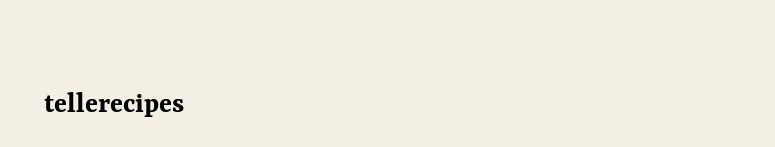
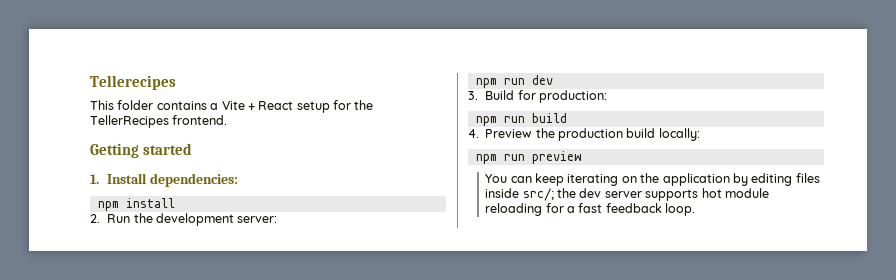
[44,92,184,117] tellerecipes -> [90,75,176,90] [90,100,374,113] [90,115,228,128] [90,143,192,158] [90,173,238,187] [97,198,175,211] [90,213,278,226] [475,75,553,88] [468,90,608,103] [475,113,567,126] [468,128,700,141] [475,151,581,164] [485,173,820,186] [485,188,769,201] [485,203,696,216] Tellerecipes // This folder contains a Vite + React setup for the TellerRecipes frontend. // Getting started // 1. Install dependencies: // npm install // 2. Run the development server: // npm run dev // 3. Build for production: // npm run build // 4. Preview the production build locally: // npm run preview // You can keep iterating on the application by editing files inside src/; the dev server supports hot module reloading for a fast feedback loop.

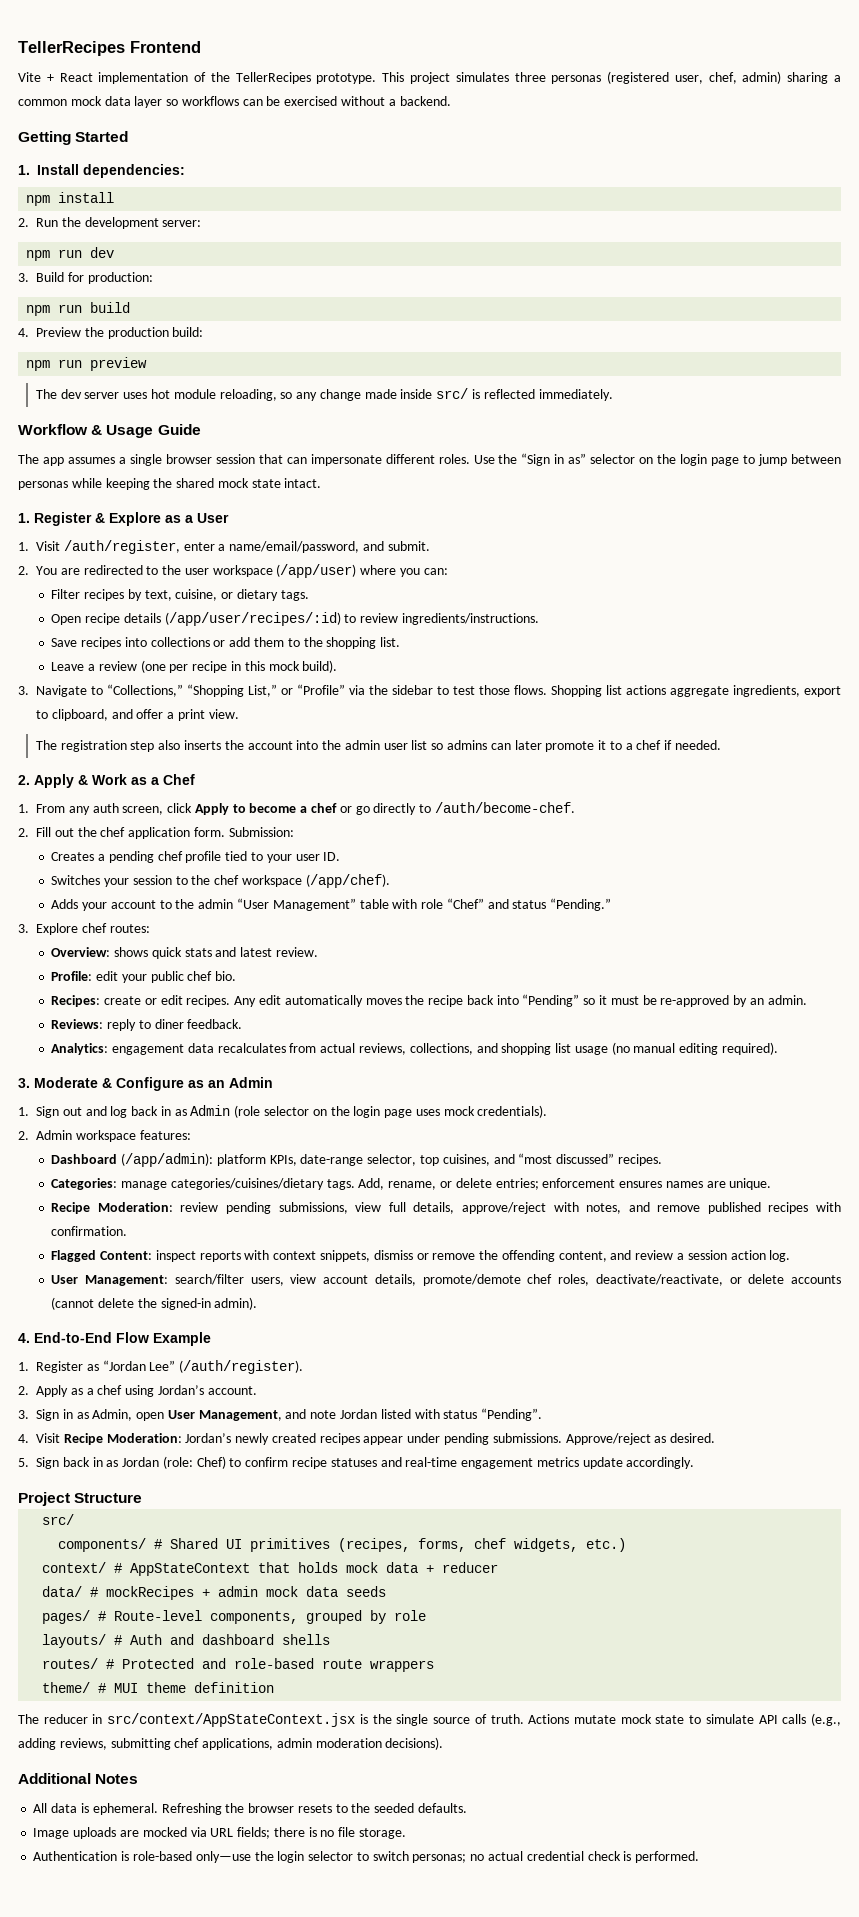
[90,75,176,90] [90,100,374,113] [90,115,228,128] Tellerecipes // This folder contains a Vite + React setup for the TellerRecipes frontend. -> [18,41,201,56] [18,71,842,84] [18,96,451,108] TellerRecipes Frontend // Vite + React implementation of the TellerRecipes prototype. This project simulates three personas (registered user, chef, admin) sharing a common mock data layer so workflows can be exercised without a backend.
[142,143,192,155] started -> [75,131,129,142] Started
[626,128,700,141] build locally: -> [172,327,204,337] build:
[485,173,820,186] [485,188,769,201] [485,203,696,216] You can keep iterating on the application by editing files inside src/; the dev server supports hot module reloading for a fast feedback loop. -> [35,388,613,401] [18,424,201,438] [18,453,842,466] [18,478,322,490] [18,512,229,526] [18,540,430,554] [18,564,448,578] [51,589,309,601] [51,612,539,626] [51,637,401,649] [51,660,338,673] [18,684,841,697] [36,709,239,721] [35,740,722,752] [18,774,195,788] [18,802,575,815] [18,827,294,839] [51,851,341,863] [51,874,390,888] [51,898,612,911] [18,923,150,935] [51,947,318,959] [51,971,237,983] [51,994,807,1007] [51,1019,243,1031] [51,1042,778,1055] [18,1077,273,1091] [18,1105,548,1118] [18,1130,191,1142] [51,1153,662,1167] [51,1178,772,1190] [51,1202,841,1214] [51,1226,128,1236] [51,1250,791,1262] [51,1274,841,1286] [51,1297,258,1310] [18,1332,211,1346] [18,1360,304,1374] [18,1385,257,1397] [18,1408,543,1421] [18,1433,716,1445] [18,1456,695,1469] [18,1492,143,1506] [42,1514,75,1525] [58,1538,627,1552] [42,1562,499,1576] [42,1586,387,1600] [42,1610,427,1624] [42,1634,331,1648] [42,1658,435,1672] [42,1682,275,1693] [18,1713,841,1727] [18,1737,444,1750] [18,1773,139,1784] [33,1803,467,1815] [33,1827,406,1839] [33,1851,700,1863] The dev server uses hot module reloading, so any change made inside src/ is reflected immediately. // Workflow & Usage Guide // The app assumes a single browser session that can impersonate different roles. Use the “Sign in as” selector on the login page to jump between personas while keeping the shared mock state intact. // 1. Register & Explore as a User // 1. Visit /auth/register, enter a name/email/password, and submit. // 2. You are redirected to the user workspace (/app/user) where you can: // Filter recipes by text, cuisine, or dietary tags. // Open recipe details (/app/user/recipes/:id) to review ingredients/instructions. // Save recipes into collections or add them to the shopping list. // Leave a review (one per recipe in this mock build). // 3. Navigate to “Collections,” “Shopping List,” or “Profile” via the sidebar to test those flows. Shopping list actions aggregate ingredients, export to clipboard, and offer a print view. // The registration step also inserts the account into the admin user list so admins can later promote it to a chef if needed. // 2. Apply & Work as a Chef // 1. From any auth screen, click Apply to become a chef or go directly to /auth/become-chef. // 2. Fill out the chef application form. Submission: // Creates a pending chef profile tied to your user ID. // Switches your session to the chef workspace (/app/chef). // Adds your account to the admin “User Management” table with role “Chef” and status “Pending.” // 3. Explore chef routes: // Overview: shows quick stats and latest review. // Profile: edit your public chef bio. // Recipes: create or edit recipes. Any edit automatically moves the recipe back into “Pending” so it must be re-approved by an admin. // Reviews: reply to diner feedback. // Analytics: engagement data recalculates from actual reviews, collections, and shopping list usage (no manual editing required). // 3. Moderate & Configure as an Admin // 1. Sign out and log back in as Admin (role selector on the login page uses mock credentials). // 2. Admin workspace features: // Dashboard (/app/admin): platform KPIs, date-range selector, top cuisines, and “most discussed” recipes. // Categories: manage categories/cuisines/dietary tags. Add, rename, or delete entries; enforcement ensures names are unique. // Recipe Moderation: review pending submissions, view full details, approve/reject with notes, and remove published recipes with confirmation. // Flagged Content: inspect reports with context snippets, dismiss or remove the offending content, and review a session action log. // User Management: search/filter users, view account details, promote/demote chef roles, deactivate/reactivate, or delete accounts (cannot delete the signed-in admin). // 4. End-to-End Flow Example // 1. Register as “Jordan Lee” (/auth/register). // 2. Apply as a chef using Jordan’s account. // 3. Sign in as Admin, open User Management, and note Jordan listed with status “Pending”. // 4. Visit Recipe Moderation: Jordan’s newly created recipes appear under pending submissions. Approve/reject as desired. // 5. Sign back in as Jordan (role: Chef) to confirm recipe statuses and real-time engagement metrics update accordingly. // Project Structure // src/ // components/ # Shared UI primitives (recipes, forms, chef widgets, etc.) // context/ # AppStateContext that holds mock data + reducer // data/ # mockRecipes + admin mock data seeds // pages/ # Route-level components, grouped by role // layouts/ # Auth and dashboard shells // routes/ # Protected and role-based route wrappers // theme/ # MUI theme definition // The reducer in src/context/AppStateContext.jsx is the single source of truth. Actions mutate mock state to simulate API calls (e.g., adding reviews, submitting chef applications, admin moderation decisions). // Additional Notes // All data is ephemeral. Refreshing the browser resets to the seeded defaults. // Image uploads are mocked via URL fields; there is no file storage. // Authentication is role-based only—use the login selector to switch personas; no actual credential check is performed.

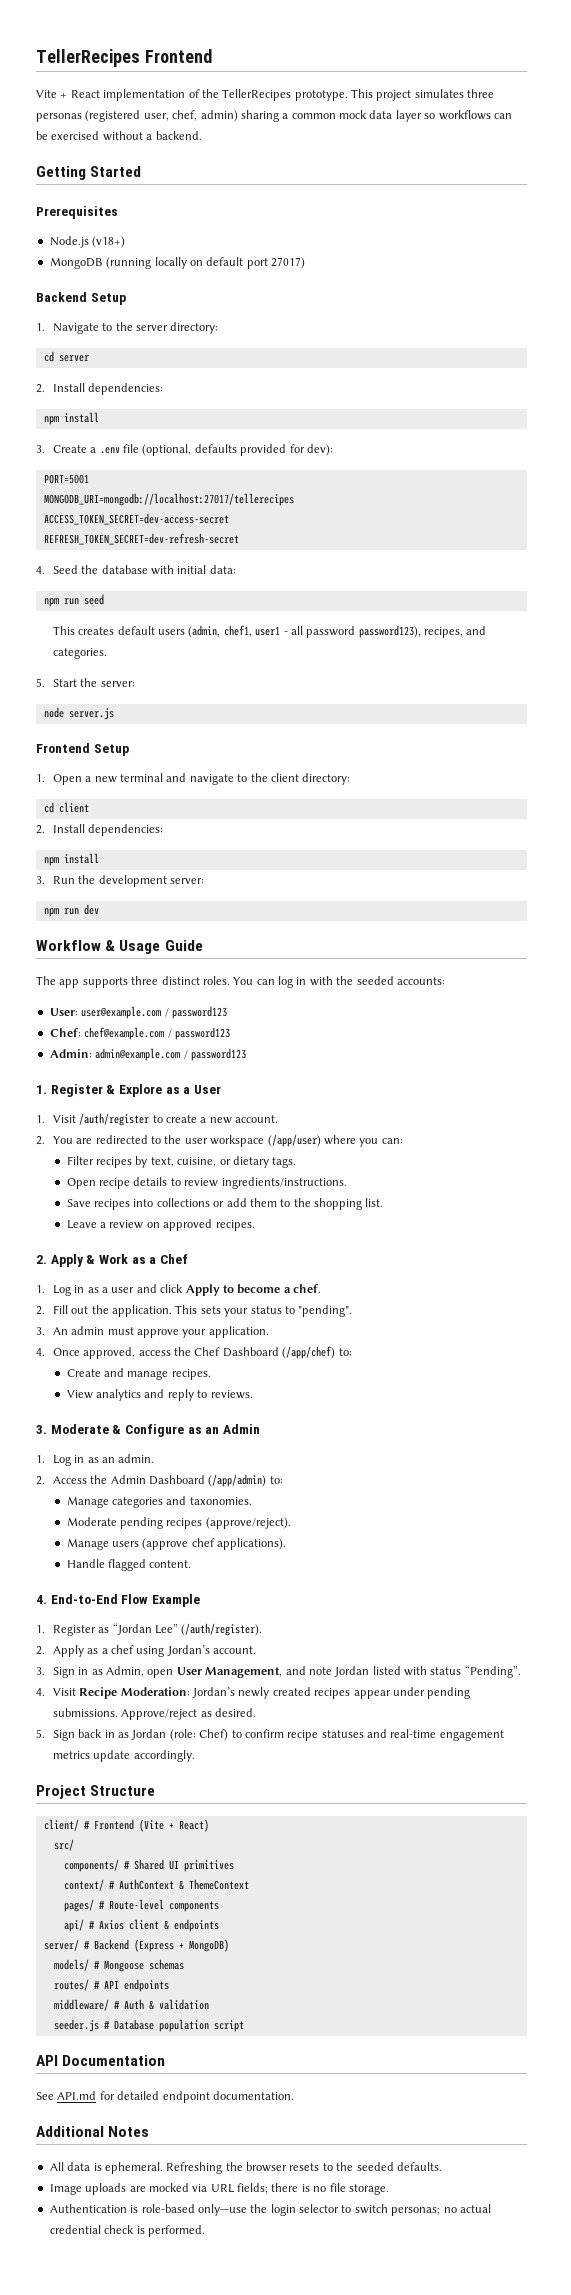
[18,164,185,178] [26,192,115,206] [18,218,29,227] 1. Install dependencies: // npm install // 2. -> [36,206,118,219] [49,236,126,248] [49,257,305,269] [36,292,126,305] [36,322,219,334] [43,351,89,362] [36,383,164,395] [43,412,99,425] [36,444,333,456] [43,474,89,484] [43,493,294,506] [43,513,229,525] [43,533,239,545] [36,565,236,575] [43,594,104,607] [52,625,487,638] [52,648,107,659] [36,678,135,687] [43,707,114,720] [36,743,129,756] [36,773,351,785] [43,802,89,813] [36,824,164,836] [43,853,99,866] [36,876,45,884] Prerequisites // Node.js (v18+) // MongoDB (running locally on default port 27017) // Backend Setup // 1. Navigate to the server directory: // cd server // 2. Install dependencies: // npm install // 3. Create a .env file (optional, defaults provided for dev): // PORT=5001 // MONGODB_URI=mongodb://localhost:27017/tellerecipes // ACCESS_TOKEN_SECRET=dev-access-secret // REFRESH_TOKEN_SECRET=dev-refresh-secret // 4. Seed the database with initial data: // npm run seed // This creates default users (admin, chef1, user1 - all password password123), recipes, and categories. // 5. Start the server: // node server.js // Frontend Setup // 1. Open a new terminal and navigate to the client directory: // cd client // 2. Install dependencies: // npm install // 3.
[18,272,153,284] [26,302,131,316] [18,327,204,339] [26,357,148,371] [35,388,613,401] // 3. Build for production: // npm run build // 4. Preview the production build: // npm run preview // The dev server uses hot module reloading, so any change made inside src/ is reflected immediately. -> (99, 909) none
[67,453,842,466] [18,478,322,490] assumes a single browser session that can impersonate different roles. Use the “Sign in as” selector on the login page to jump between personas while keeping the shared mock state intact. -> [82,976,445,988] [49,1006,227,1019] [49,1027,230,1040] [49,1048,246,1061] supports three distinct roles. You can log in with the seeded accounts: // User: user@example.com / password123 // Chef: chef@example.com / password123 // Admin: admin@example.com / password123
[63,540,430,554] /auth/register, enter a name/email/password, and submit. -> [79,1113,279,1126] /auth/register to create a new account.
[164,612,341,626] (/app/user/recipes/:id) -> (168, 1181) none
[140,660,338,673] [18,684,841,697] [36,709,239,721] [35,740,722,752] (one per recipe in this mock build). // 3. Navigate to “Collections,” “Shopping List,” or “Profile” via the sidebar to test those flows. Shopping list actions aggregate ingredients, export to clipboard, and offer a print view. // The registration step also inserts the account into the admin user list so admins can later promote it to a chef if needed. -> [146,1219,255,1231] on approved recipes.
[36,803,164,815] From any auth screen, -> [52,1284,157,1296] Log in as a user and
[311,802,575,815] [18,827,294,839] [51,851,341,863] [51,874,390,888] [51,898,612,911] [18,923,150,935] [51,947,318,959] [51,971,237,983] [51,994,807,1007] [51,1019,243,1031] [51,1042,778,1055] chef or go directly to /auth/become-chef. // 2. Fill out the chef application form. Submission: // Creates a pending chef profile tied to your user ID. // Switches your session to the chef workspace (/app/chef). // Adds your account to the admin “User Management” table with role “Chef” and status “Pending.” // 3. Explore chef routes: // Overview: shows quick stats and latest review. // Profile: edit your public chef bio. // Recipes: create or edit recipes. Any edit automatically moves the recipe back into “Pending” so it must be re-approved by an admin. // Reviews: reply to diner feedback. // Analytics: engagement data recalculates from actual reviews, collections, and shopping list usage (no manual editing required). -> [293,1284,322,1293] [36,1305,353,1317] [36,1326,269,1338] [36,1346,352,1359] [66,1368,211,1380] [66,1389,253,1401] chef. // 2. Fill out the application. This sets your status to "pending". // 3. An admin must approve your application. // 4. Once approved, access the Chef Dashboard (/app/chef) to: // Create and manage recipes. // View analytics and reply to reviews.
[36,1105,548,1118] [18,1130,191,1142] [51,1153,662,1167] [51,1178,772,1190] [51,1202,841,1214] [51,1226,128,1236] [51,1250,791,1262] [51,1274,841,1286] [51,1297,258,1310] Sign out and log back in as Admin (role selector on the login page uses mock credentials). // 2. Admin workspace features: // Dashboard (/app/admin): platform KPIs, date-range selector, top cuisines, and “most discussed” recipes. // Categories: manage categories/cuisines/dietary tags. Add, rename, or delete entries; enforcement ensures names are unique. // Recipe Moderation: review pending submissions, view full details, approve/reject with notes, and remove published recipes with confirmation. // Flagged Content: inspect reports with context snippets, dismiss or remove the offending content, and review a session action log. // User Management: search/filter users, view account details, promote/demote chef roles, deactivate/reactivate, or delete accounts (cannot delete the signed-in admin). -> [52,1454,155,1466] [36,1474,283,1487] [66,1496,252,1508] [66,1517,291,1529] [66,1538,287,1550] [66,1559,192,1571] Log in as an admin. // 2. Access the Admin Dashboard (/app/admin) to: // Manage categories and taxonomies. // Moderate pending recipes (approve/reject). // Manage users (approve chef applications). // Handle flagged content.
(143, 1498) none -> [43,1819,209,1832] // client/ # Frontend (Vite + React)
[338,1538,627,1552] [42,1562,499,1576] [42,1586,387,1600] [42,1610,427,1624] [42,1634,331,1648] [42,1658,435,1672] [42,1682,275,1693] [18,1713,841,1727] [18,1737,444,1750] (recipes, forms, chef widgets, etc.) // context/ # AppStateContext that holds mock data + reducer // data/ # mockRecipes + admin mock data seeds // pages/ # Route-level components, grouped by role // layouts/ # Auth and dashboard shells // routes/ # Protected and role-based route wrappers // theme/ # MUI theme definition // The reducer in src/context/AppStateContext.jsx is the single source of truth. Actions mutate mock state to simulate API calls (e.g., adding reviews, submitting chef applications, admin moderation decisions). -> [63,1879,249,1891] [63,1899,219,1912] [63,1919,219,1932] [43,1939,229,1952] [53,1959,184,1972] [53,1979,169,1992] [53,1999,209,2011] [53,2019,244,2032] [36,2055,166,2066] [36,2091,294,2103] // context/ # AuthContext & ThemeContext // pages/ # Route-level components // api/ # Axios client & endpoints // server/ # Backend (Express + MongoDB) // models/ # Mongoose schemas // routes/ # API endpoints // middleware/ # Auth & validation // seeder.js # Database population script // API Documentation // See API.md for detailed endpoint documentation.

